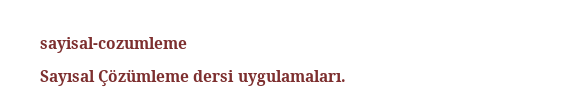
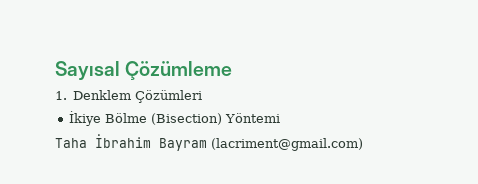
[40,37,187,53] sayisal-cozumleme // -> (55, 70) none
[193,70,346,86] dersi uygulamaları. -> [55,90,203,103] [68,111,280,126] [55,134,363,151] // 1. Denklem Çözümleri // İkiye Bölme (Bisection) Yöntemi // Taha İbrahim Bayram (lacriment@gmail.com)

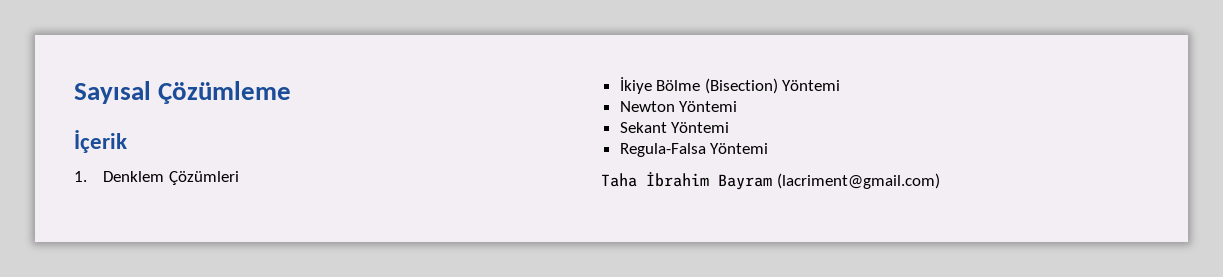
(233, 70) none -> [74,130,127,153] // İçerik
(280, 118) none -> [619,101,738,112] [619,122,730,133] [619,143,769,157] // Newton Yöntemi // Sekant Yöntemi // Regula-Falsa Yöntemi

